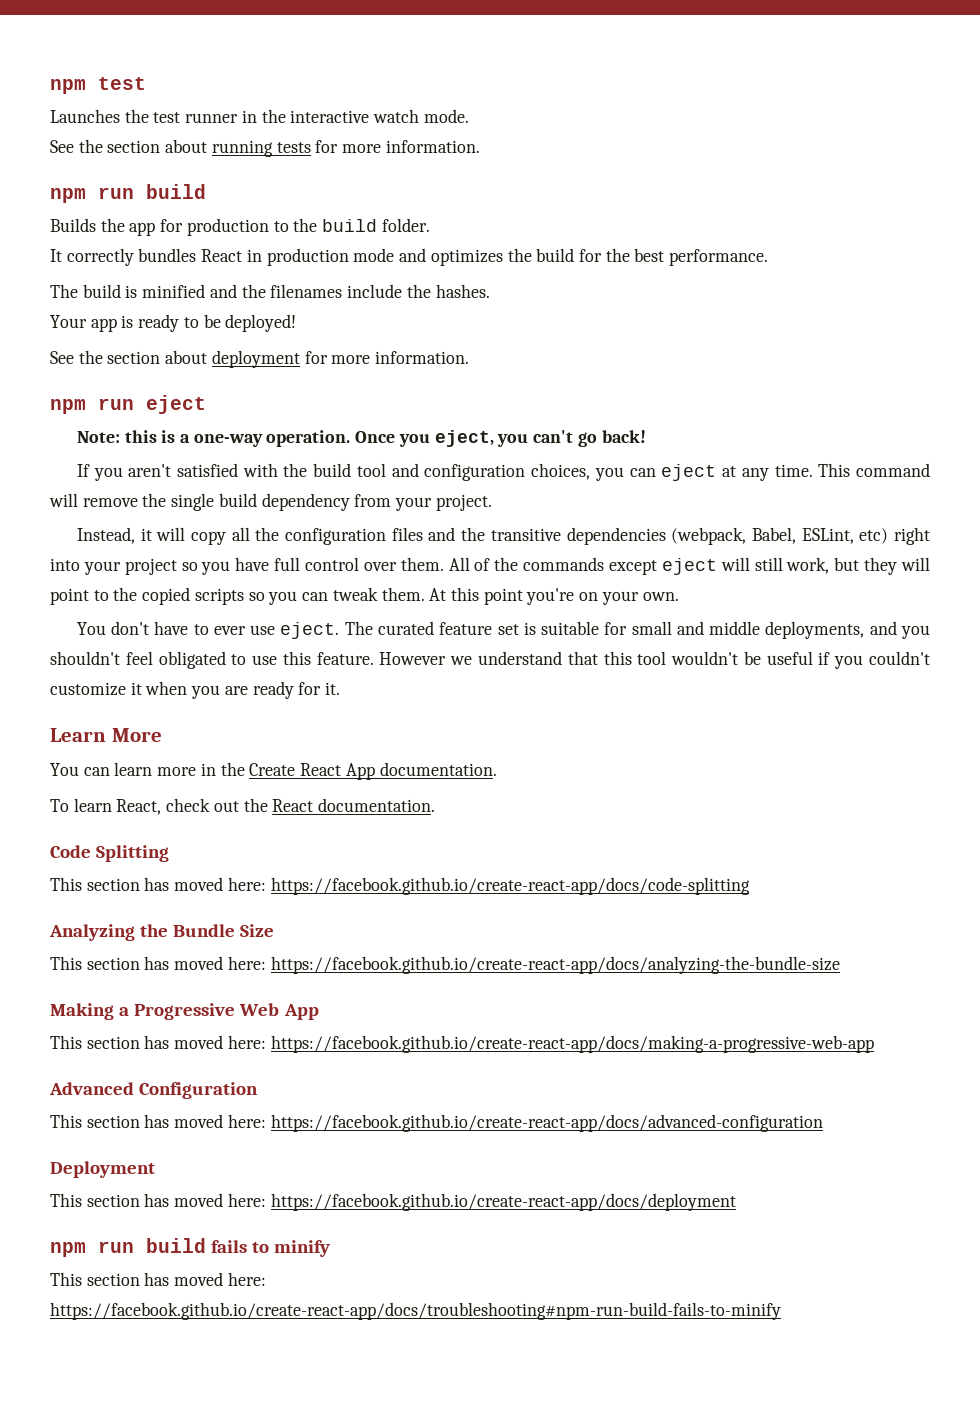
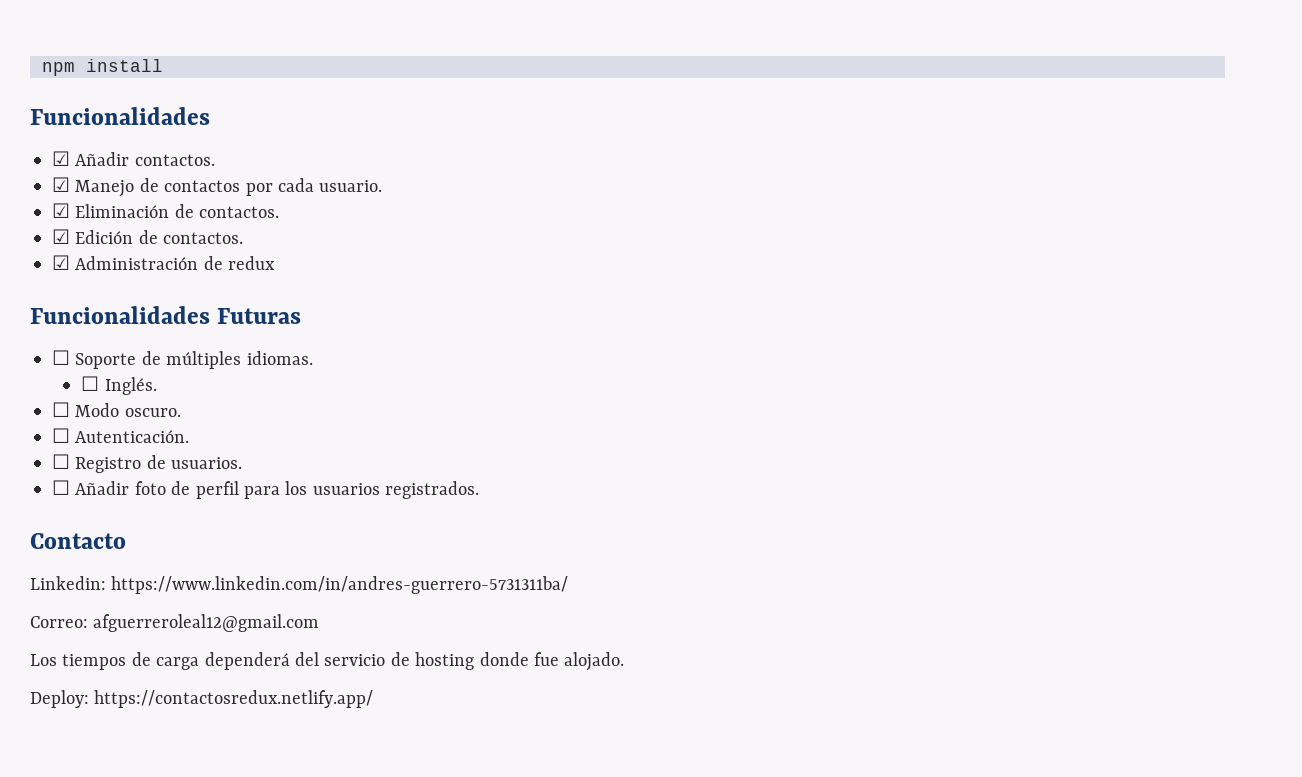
[50,77,146,94] [50,109,469,123] [50,139,480,157] [50,184,206,203] [50,218,430,236] [50,248,769,266] [50,284,490,298] [50,314,297,332] [50,350,470,368] [50,395,206,414] [76,430,646,447] [76,463,931,481] [49,493,492,511] [76,527,931,545] [50,557,931,575] [50,587,679,605] [76,621,931,639] [50,651,931,669] [50,681,341,699] [50,728,162,742] [50,762,497,780] [50,798,436,815] [50,845,170,862] [50,877,750,895] [49,924,275,941] [50,956,840,974] [50,1003,319,1020] [50,1035,874,1053] [49,1082,259,1099] [50,1114,823,1132] [50,1161,155,1178] [50,1193,736,1211] [50,1238,331,1257] [50,1272,266,1286] [50,1302,781,1320] npm test // Launches the test runner in the interactive watch mode. // See the section about running tests for more information. // npm run build // Builds the app for production to the build folder. // It correctly bundles React in production mode and optimizes the build for the best performance. // The build is minified and the filenames include the hashes. // Your app is ready to be deployed! // See the section about deployment for more information. // npm run eject // Note: this is a one-way operation. Once you eject, you can't go back! // If you aren't satisfied with the build tool and configuration choices, you can eject at any time. This command will remove the single build dependency from your project. // Instead, it will copy all the configuration files and the transitive dependencies (webpack, Babel, ESLint, etc) right into your project so you have full control over them. All of the commands except eject will still work, but they will point to the copied scripts so you can tweak them. At this point you're on your own. // You don't have to ever use eject. The curated feature set is suitable for small and middle deployments, and you shouldn't feel obligated to use this feature. However we understand that this tool wouldn't be useful if you couldn't customize it when you are ready for it. // Learn More // You can learn more in the Create React App documentation. // To learn React, check out the React documentation. // Code Splitting // This section has moved here: https://facebook.github.io/create-react-app/docs/code-splitting // Analyzing the Bundle Size // This section has moved here: https://facebook.github.io/create-react-app/docs/analyzing-the-bundle-size // Making a Progressive Web App // This section has moved here: https://facebook.github.io/create-react-app/docs/making-a-progressive-web-app // Advanced Configuration // This section has moved here: https://facebook.github.io/create-react-app/docs/advanced-configuration // Deployment // This section has moved here: https://facebook.github.io/create-react-app/docs/deployment // npm run build fails to minify // This section has moved here: https://facebook.github.io/create-react-app/docs/troubleshooting#npm-run-build-fails-to-minify -> [42,59,163,76] [30,107,210,125] [52,151,215,166] [52,177,383,197] [52,203,280,218] [52,229,244,244] [52,255,276,270] [30,306,302,324] [52,350,313,369] [81,376,157,395] [52,402,181,417] [52,428,190,443] [52,454,243,473] [52,480,480,499] [30,533,126,549] [30,576,569,594] [30,614,320,632] [30,652,625,671] [30,690,374,708] npm install // Funcionalidades // ☑ Añadir contactos. // ☑ Manejo de contactos por cada usuario. // ☑ Eliminación de contactos. // ☑ Edición de contactos. // ☑ Administración de redux // Funcionalidades Futuras // ☐ Soporte de múltiples idiomas. // ☐ Inglés. // ☐ Modo oscuro. // ☐ Autenticación. // ☐ Registro de usuarios. // ☐ Añadir foto de perfil para los usuarios registrados. // Contacto // Linkedin: https://www.linkedin.com/in/andres-guerrero-5731311ba/ // Correo: afguerreroleal12@gmail.com // Los tiempos de carga dependerá del servicio de hosting donde fue alojado. // Deploy: https://contactosredux.netlify.app/

